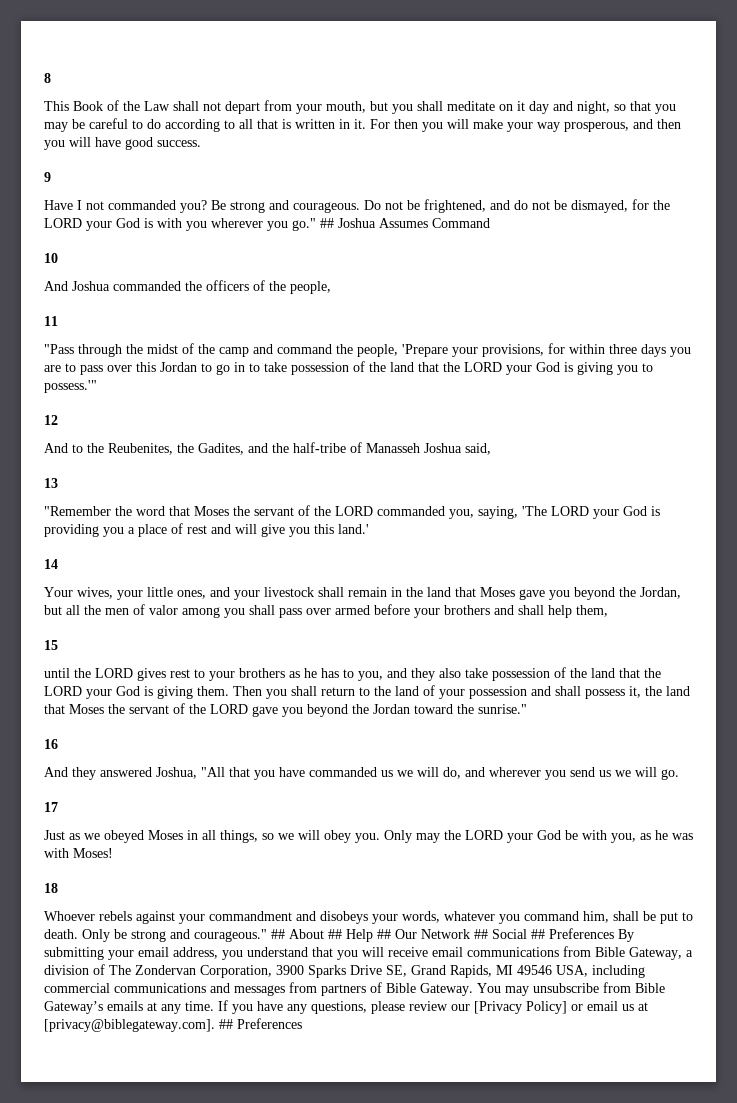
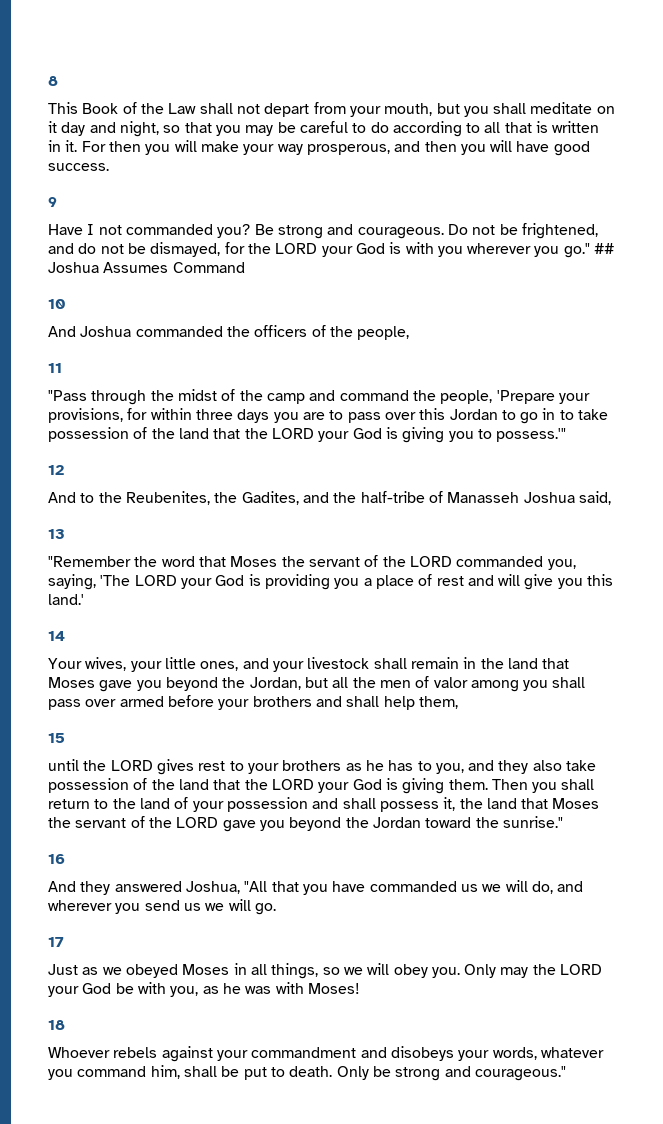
[271,928,634,942] [44,946,693,960] [44,964,645,978] [44,982,665,996] [44,1000,648,1014] [44,1018,302,1032] ## About ## Help ## Our Network ## Social ## Preferences By submitting your email address, you understand that you will receive email communications from Bible Gateway, a division of The Zondervan Corporation, 3900 Sparks Drive SE, Grand Rapids, MI 49546 USA, including commercial communications and messages from partners of Bible Gateway. You may unsubscribe from Bible Gateway’s emails at any time. If you have any questions, please review our [Privacy Policy] or email us at [privacy@biblegateway.com]. ## Preferences -> (566, 1073) none

